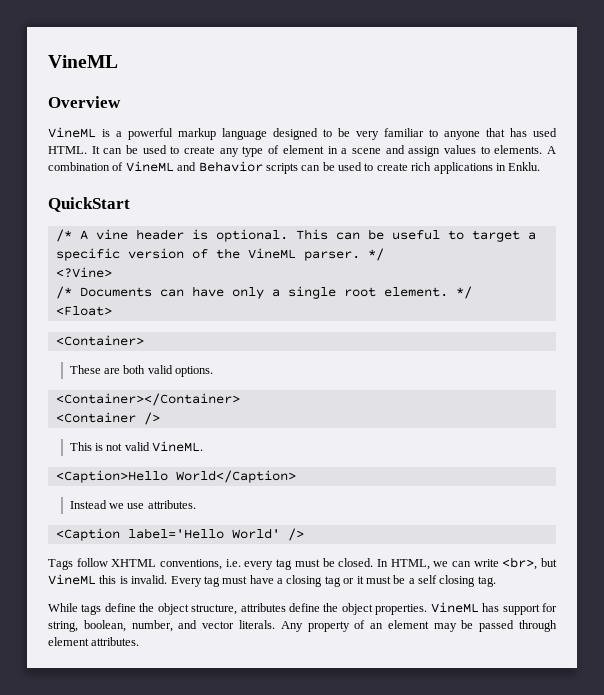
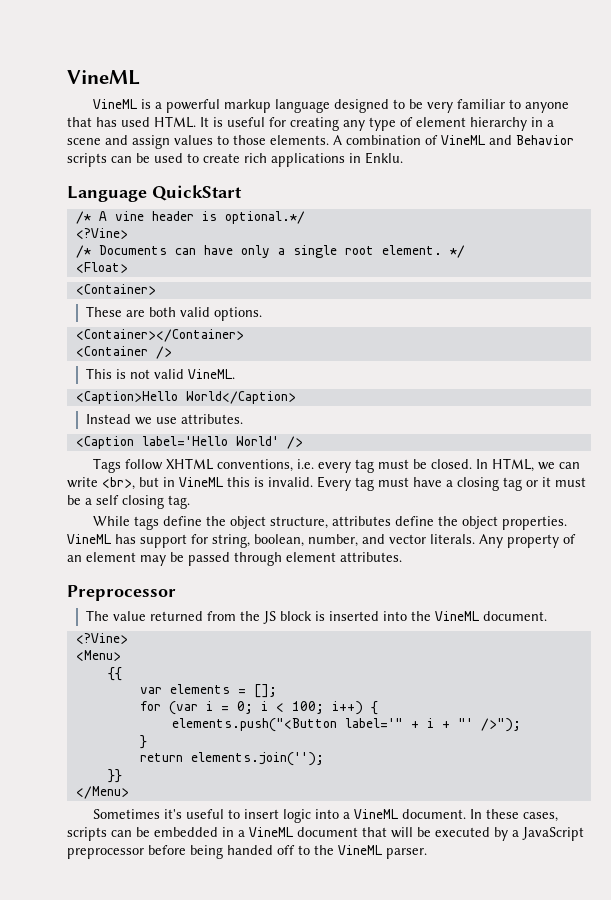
[48,55,118,68] [48,96,121,108] VineML // Overview -> [67,70,140,85] VineML
[103,145,216,154] can be used to create -> [213,117,339,131] is useful for creating
(324, 149) none -> [470,117,527,131] hierarchy
(490, 150) none -> [233,135,266,145] those
(541, 166) none -> [67,186,147,202] Language
[215,229,536,242] [55,248,384,261] optional. This can be useful to target a specific version of the VineML parser. */ -> [224,211,305,224] optional.*/
(557, 562) none -> [163,477,175,487] in
(140, 641) none -> [67,585,176,601] [86,610,548,624] [75,633,128,644] [75,650,121,661] [107,667,122,681] [139,684,277,698] [139,701,378,715] [171,718,521,732] [139,735,147,749] [139,752,324,766] [107,769,122,783] [75,786,129,799] [93,809,559,823] [67,827,584,841] [67,845,427,859] // Preprocessor // The value returned from the JS block is inserted into the VineML document. // <?Vine> // <Menu> // {{ // var elements = []; // for (var i = 0; i < 100; i++) { // elements.push("<Button label='" + i + "' />"); // } // return elements.join(''); // }} // </Menu> // Sometimes it's useful to insert logic into a VineML document. In these cases, scripts can be embedded in a VineML document that will be executed by a JavaScript preprocessor before being handed off to the VineML parser.

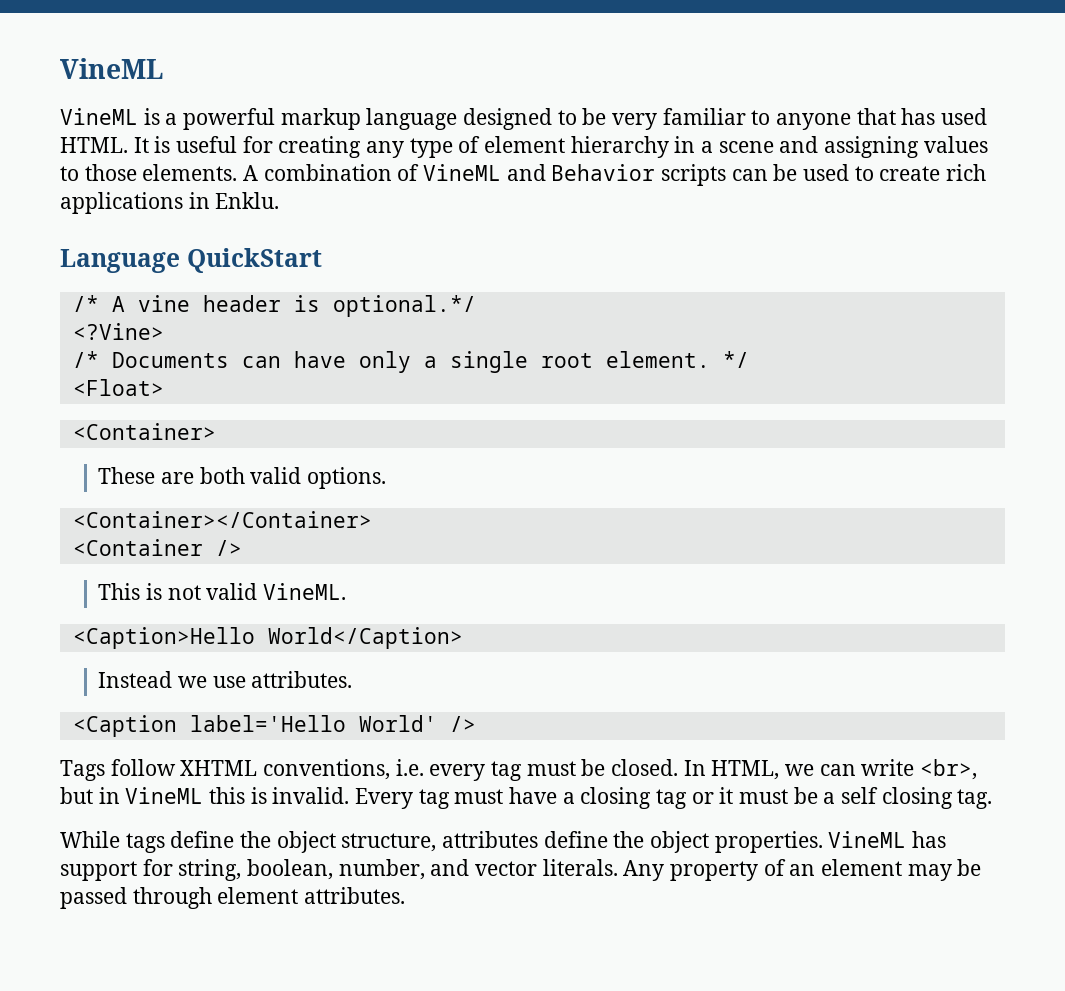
[132,135,170,149] assign -> [824,136,920,158] assigning
[67,585,176,601] [86,610,548,624] [75,633,128,644] [75,650,121,661] [107,667,122,681] [139,684,277,698] [139,701,378,715] [171,718,521,732] [139,735,147,749] [139,752,324,766] [107,769,122,783] [75,786,129,799] [93,809,559,823] [67,827,584,841] [67,845,427,859] // Preprocessor // The value returned from the JS block is inserted into the VineML document. // <?Vine> // <Menu> // {{ // var elements = []; // for (var i = 0; i < 100; i++) { // elements.push("<Button label='" + i + "' />"); // } // return elements.join(''); // }} // </Menu> // Sometimes it's useful to insert logic into a VineML document. In these cases, scripts can be embedded in a VineML document that will be executed by a JavaScript preprocessor before being handed off to the VineML parser. -> (406, 895) none

